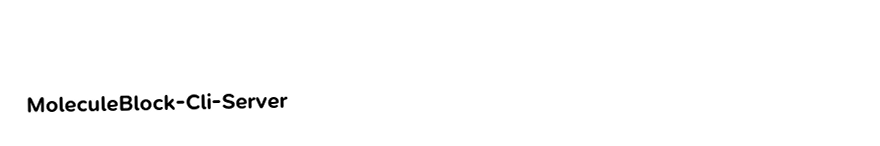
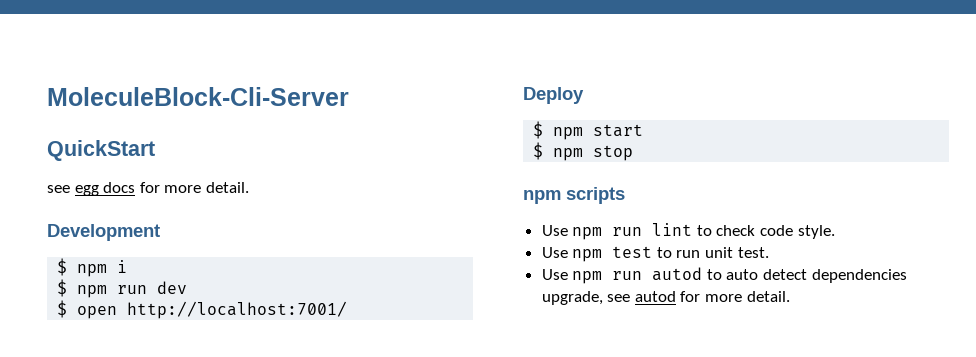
(289, 102) none -> [47,140,155,161] [47,182,249,196] [47,224,160,241] [57,258,128,277] [57,279,188,298] [57,300,348,319] [523,87,584,104] [533,121,644,140] [533,142,634,161] [523,187,625,204] [541,223,835,240] [541,246,769,262] [541,267,907,284] [541,291,790,305] // QuickStart // see egg docs for more detail. // Development // $ npm i // $ npm run dev // $ open http://localhost:7001/ // Deploy // $ npm start // $ npm stop // npm scripts // Use npm run lint to check code style. // Use npm test to run unit test. // Use npm run autod to auto detect dependencies upgrade, see autod for more detail.

